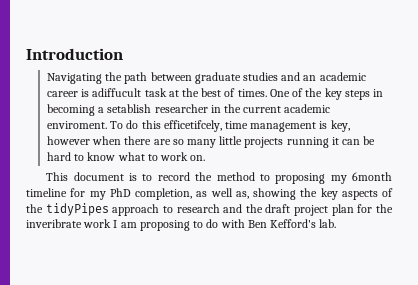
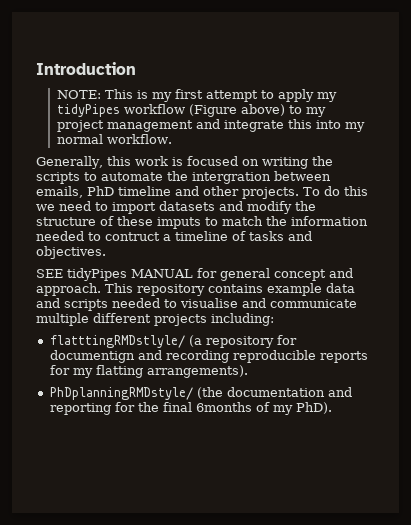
[46,72,366,84] [46,88,384,100] [46,104,331,116] [46,120,350,132] [46,136,376,148] [46,152,206,161] [46,172,392,184] [26,188,393,200] [26,203,393,216] [26,219,337,231] Navigating the path between graduate studies and an academic career is adiffucult task at the best of times. One of the key steps in becoming a setablish researcher in the current academic enviroment. To do this efficetifcely, time management is key, however when there are so many little projects running it can be hard to know what to work on. // This document is to record the method to proposing my 6month timeline for my PhD completion, as well as, showing the key aspects of the tidyPipes approach to research and the draft project plan for the inveribrate work I am proposing to do with Ben Kefford's lab. -> [57,89,338,102] [57,104,327,117] [57,119,366,132] [57,134,173,144] [36,156,333,169] [36,171,331,184] [36,186,368,199] [36,201,316,214] [36,216,368,229] [36,231,312,241] [36,246,106,259] [36,268,353,281] [36,283,355,296] [36,298,357,311] [36,313,274,326] [49,335,297,348] [49,350,368,363] [49,365,248,378] [49,387,352,400] [49,402,332,415] NOTE: This is my first attempt to apply my tidyPipes workflow (Figure above) to my project management and integrate this into my normal workflow. // Generally, this work is focused on writing the scripts to automate the intergration between emails, PhD timeline and other projects. To do this we need to import datasets and modify the structure of these imputs to match the information needed to contruct a timeline of tasks and objectives. // SEE tidyPipes MANUAL for general concept and approach. This repository contains example data and scripts needed to visualise and communicate multiple different projects including: // flatttingRMDstlyle/ (a repository for documentign and recording reproducible reports for my flatting arrangements). // PhDplanningRMDstyle/ (the documentation and reporting for the final 6months of my PhD).

